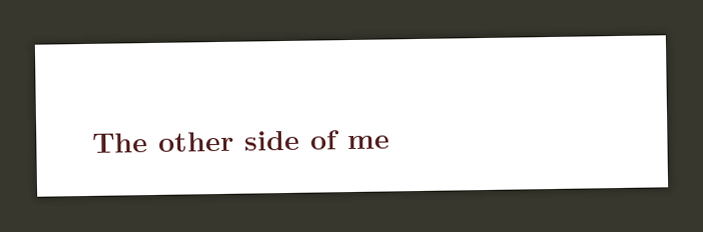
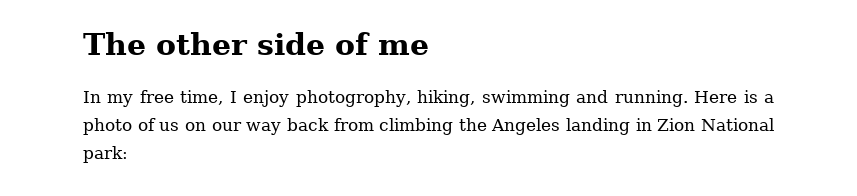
(390, 142) none -> [83,90,774,107] [83,118,774,135] [83,146,128,163] // In my free time, I enjoy photogrophy, hiking, swimming and running. Here is a photo of us on our way back from climbing the Angeles landing in Zion National park:

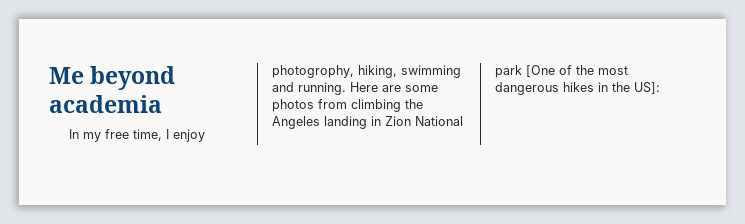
[83,32,429,55] The other side of me -> [49,66,176,90] [49,95,162,113] Me beyond academia
[743,90,774,103] [83,118,329,135] is a photo of us on our way back -> [382,85,438,92] [272,99,314,112] are some photos
[83,146,128,163] park: -> [495,65,628,78] [495,82,660,95] park [One of the most dangerous hikes in the US]:

